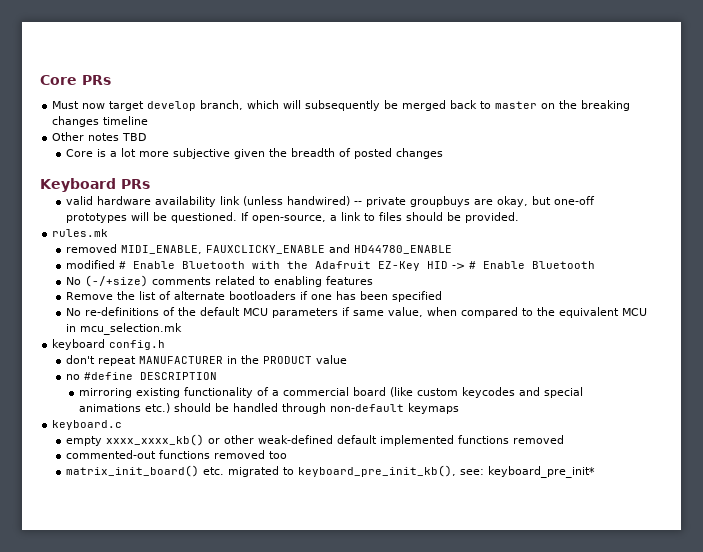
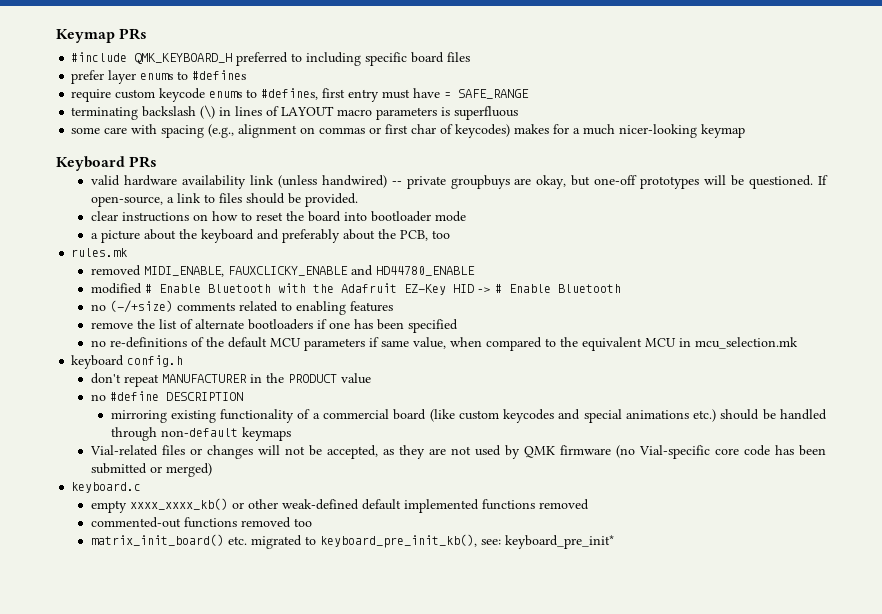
[40,75,111,85] [52,100,631,111] [52,116,149,127] [52,132,147,141] [65,148,443,159] Core PRs // Must now target develop branch, which will subsequently be merged back to master on the breaking changes timeline // Other notes TBD // Core is a lot more subjective given the breadth of posted changes -> [56,28,148,43] [71,52,471,66] [71,70,247,84] [71,88,530,102] [71,105,519,120] [71,124,746,138] Keymap PRs // #include QMK_KEYBOARD_H preferred to including specific board files // prefer layer enums to #defines // require custom keycode enums to #defines, first entry must have = SAFE_RANGE // terminating backslash (\) in lines of LAYOUT macro parameters is superfluous // some care with spacing (e.g., alignment on commas or first char of keycodes) makes for a much nicer-looking keymap
(519, 217) none -> [90,211,466,222] [90,229,450,243] // clear instructions on how to reset the board into bootloader mode // a picture about the keyboard and preferably about the PCB, too
[65,277,81,285] No -> [90,304,106,311] no
[65,292,113,300] Remove -> [90,322,133,329] remove
[65,308,81,316] No -> [90,340,106,347] no
(460, 408) none -> [89,445,827,459] [90,463,212,477] // Vial-related files or changes will not be accepted, as they are not used by QMK firmware (no Vial-specific core code has been submitted or merged)

